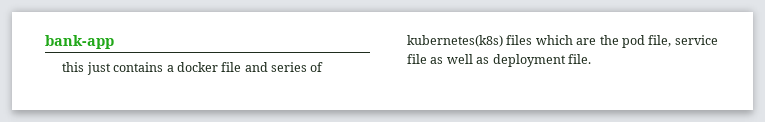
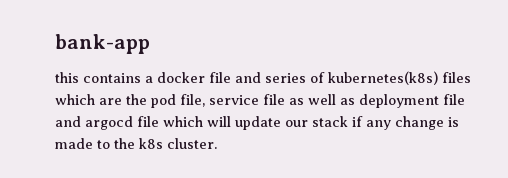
[86,62,111,75] just -> (79, 77) none
[567,54,591,64] file. -> [443,94,465,105] [55,116,459,130] [55,138,217,149] file and argocd file which will update our stack if any change is made to the k8s cluster.

